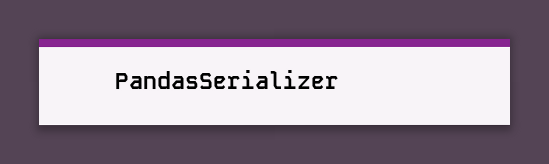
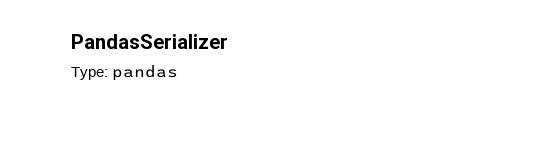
(340, 79) none -> [71,65,179,81] // Type: pandas

